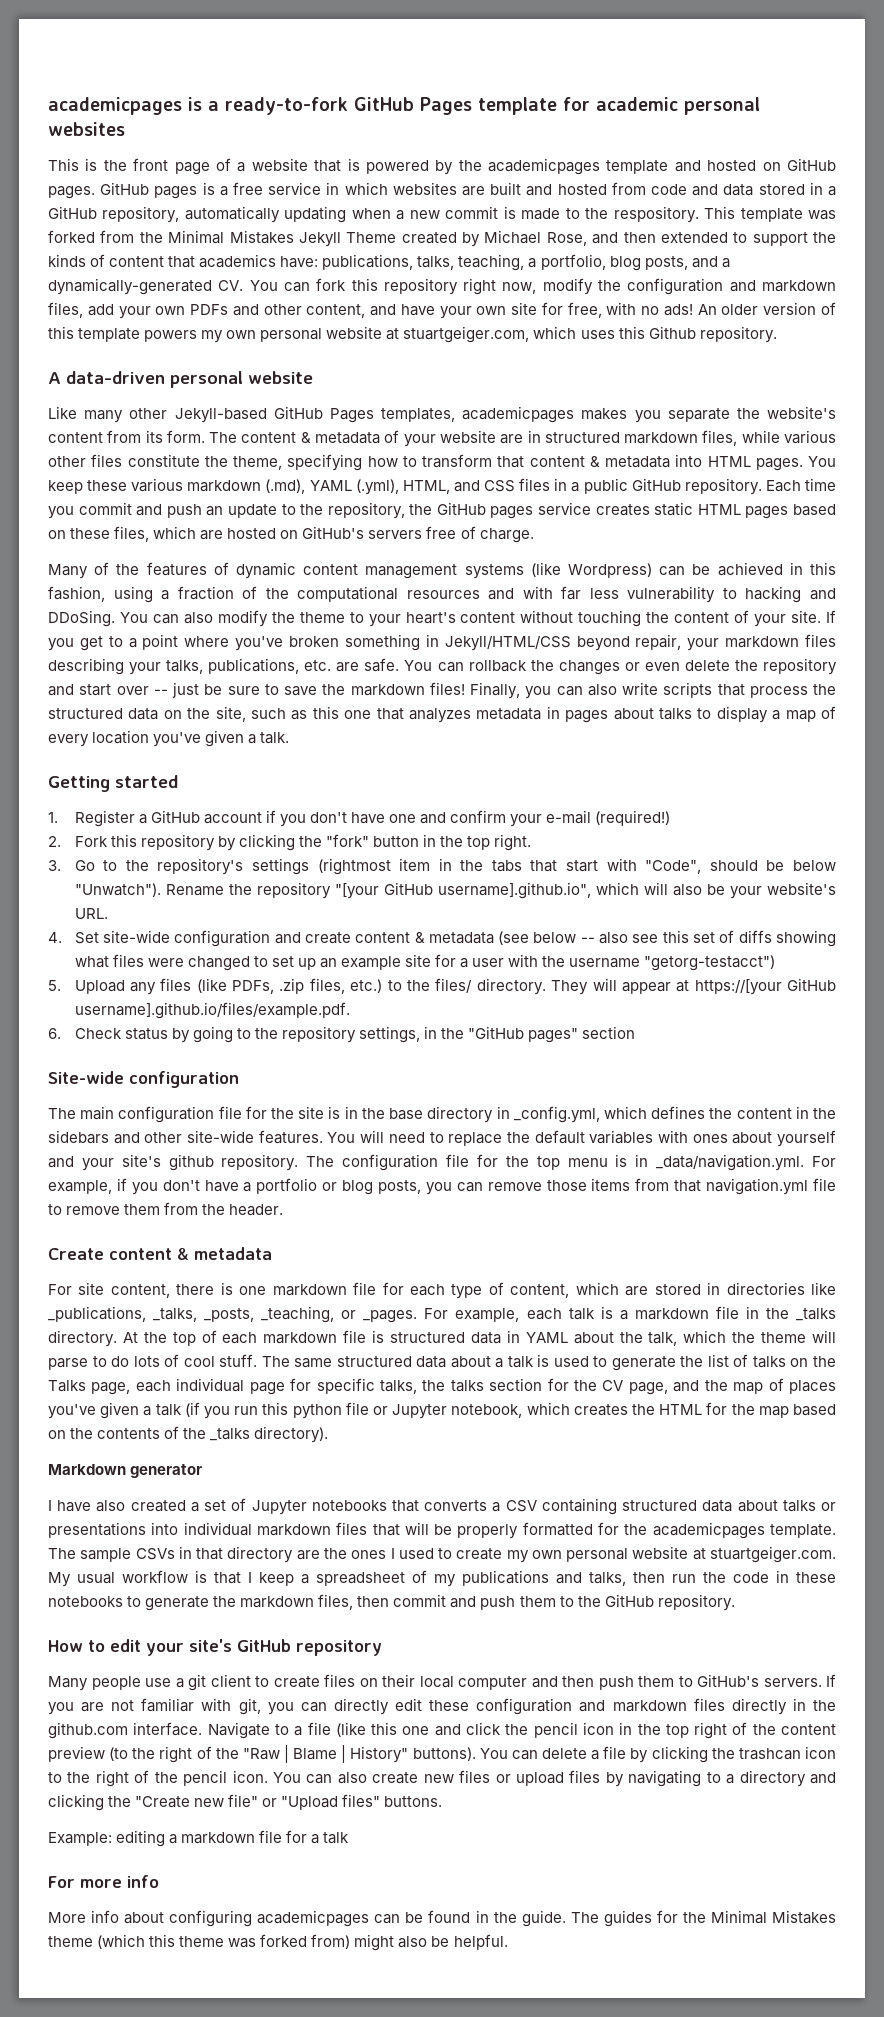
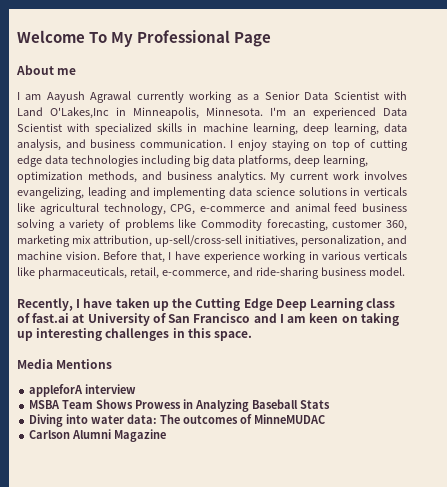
[48,97,760,115] [48,122,125,136] [48,158,837,175] [48,182,837,199] [48,206,836,223] [48,230,836,247] [48,254,730,271] [48,278,836,295] [48,302,837,319] [48,326,777,343] [48,371,313,388] [48,406,836,423] [48,430,836,447] [48,454,836,471] [48,478,837,495] [48,502,837,519] [48,526,534,543] [48,562,837,579] [48,586,836,603] [48,610,837,627] [48,634,837,651] [48,658,837,675] [48,682,836,699] [48,706,836,723] [48,730,290,747] [48,775,178,792] [48,810,671,827] [48,834,532,851] [48,858,836,875] [74,882,837,899] [74,908,108,919] [48,930,837,947] [74,954,776,971] [48,978,836,995] [74,1002,350,1019] [48,1026,636,1043] [48,1071,239,1088] [48,1106,837,1123] [48,1130,836,1147] [48,1154,837,1171] [48,1178,837,1195] [48,1202,284,1216] [48,1247,272,1260] [48,1282,837,1299] [48,1306,836,1323] [48,1330,837,1347] [48,1354,836,1371] [48,1378,837,1395] [48,1402,837,1419] [48,1426,329,1443] [48,1464,203,1478] [48,1498,836,1515] [48,1522,836,1539] [48,1546,837,1563] [48,1570,836,1587] [48,1594,735,1611] [48,1639,382,1656] [48,1674,836,1691] [48,1698,837,1715] [48,1722,836,1739] [48,1745,836,1763] [48,1770,837,1787] [48,1794,443,1811] [48,1830,350,1847] [48,1875,159,1888] [48,1910,836,1927] [48,1934,508,1951] academicpages is a ready-to-fork GitHub Pages template for academic personal websites // This is the front page of a website that is powered by the academicpages template and hosted on GitHub pages. GitHub pages is a free service in which websites are built and hosted from code and data stored in a GitHub repository, automatically updating when a new commit is made to the respository. This template was forked from the Minimal Mistakes Jekyll Theme created by Michael Rose, and then extended to support the kinds of content that academics have: publications, talks, teaching, a portfolio, blog posts, and a dynamically-generated CV. You can fork this repository right now, modify the configuration and markdown files, add your own PDFs and other content, and have your own site for free, with no ads! An older version of this template powers my own personal website at stuartgeiger.com, which uses this Github repository. // A data-driven personal website // Like many other Jekyll-based GitHub Pages templates, academicpages makes you separate the website's content from its form. The content & metadata of your website are in structured markdown files, while various other files constitute the theme, specifying how to transform that content & metadata into HTML pages. You keep these various markdown (.md), YAML (.yml), HTML, and CSS files in a public GitHub repository. Each time you commit and push an update to the repository, the GitHub pages service creates static HTML pages based on these files, which are hosted on GitHub's servers free of charge. // Many of the features of dynamic content management systems (like Wordpress) can be achieved in this fashion, using a fraction of the computational resources and with far less vulnerability to hacking and DDoSing. You can also modify the theme to your heart's content without touching the content of your site. If you get to a point where you've broken something in Jekyll/HTML/CSS beyond repair, your markdown files describing your talks, publications, etc. are safe. You can rollback the changes or even delete the repository and start over -- just be sure to save the markdown files! Finally, you can also write scripts that process the structured data on the site, such as this one that analyzes metadata in pages about talks to display a map of every location you've given a talk. // Getting started // 1. Register a GitHub account if you don't have one and confirm your e-mail (required!) // 2. Fork this repository by clicking the "fork" button in the top right. // 3. Go to the repository's settings (rightmost item in the tabs that start with "Code", should be below "Unwatch"). Rename the repository "[your GitHub username].github.io", which will also be your website's URL. // 4. Set site-wide configuration and create content & metadata (see below -- also see this set of diffs showing what files were changed to set up an example site for a user with the username "getorg-testacct") // 5. Upload any files (like PDFs, .zip files, etc.) to the files/ directory. They will appear at https://[your GitHub username].github.io/files/example.pdf. // 6. Check status by going to the repository settings, in the "GitHub pages" section // Site-wide configuration // The main configuration file for the site is in the base directory in _config.yml, which defines the content in the sidebars and other site-wide features. You will need to replace the default variables with ones about yourself and your site's github repository. The configuration file for the top menu is in _data/navigation.yml. For example, if you don't have a portfolio or blog posts, you can remove those items from that navigation.yml file to remove them from the header. // Create content & metadata // For site content, there is one markdown file for each type of content, which are stored in directories like _publications, _talks, _posts, _teaching, or _pages. For example, each talk is a markdown file in the _talks directory. At the top of each markdown file is structured data in YAML about the talk, which the theme will parse to do lots of cool stuff. The same structured data about a talk is used to generate the list of talks on the Talks page, each individual page for specific talks, the talks section for the CV page, and the map of places you've given a talk (if you run this python file or Jupyter notebook, which creates the HTML for the map based on the contents of the _talks directory). // Markdown generator // I have also created a set of Jupyter notebooks that converts a CSV containing structured data about talks or presentations into individual markdown files that will be properly formatted for the academicpages template. The sample CSVs in that directory are the ones I used to create my own personal website at stuartgeiger.com. My usual workflow is that I keep a spreadsheet of my publications and talks, then run the code in these notebooks to generate the markdown files, then commit and push them to the GitHub repository. // How to edit your site's GitHub repository // Many people use a git client to create files on their local computer and then push them to GitHub's servers. If you are not familiar with git, you can directly edit these configuration and markdown files directly in the github.com interface. Navigate to a file (like this one and click the pencil icon in the top right of the content preview (to the right of the "Raw | Blame | History" buttons). You can delete a file by clicking the trashcan icon to the right of the pencil icon. You can also create new files or upload files by navigating to a directory and clicking the "Create new file" or "Upload files" buttons. // Example: editing a markdown file for a talk // For more info // More info about configuring academicpages can be found in the guide. The guides for the Minimal Mistakes theme (which this theme was forked from) might also be helpful. -> [17,30,272,47] [16,65,77,75] [17,91,407,103] [17,107,407,119] [17,123,407,135] [17,139,409,151] [17,155,368,167] [17,171,407,183] [17,187,407,199] [17,203,407,215] [17,219,407,231] [17,235,407,247] [17,251,407,263] [17,267,405,279] [17,298,396,311] [17,313,399,326] [17,328,253,341] [17,359,113,369] [29,384,137,397] [29,399,330,412] [29,414,325,427] [29,429,167,442] Welcome To My Professional Page // About me // I am Aayush Agrawal currently working as a Senior Data Scientist with Land O'Lakes,Inc in Minneapolis, Minnesota. I'm an experienced Data Scientist with specialized skills in machine learning, deep learning, data analysis, and business communication. I enjoy staying on top of cutting edge data technologies including big data platforms, deep learning, optimization methods, and business analytics. My current work involves evangelizing, leading and implementing data science solutions in verticals like agricultural technology, CPG, e-commerce and animal feed business solving a variety of problems like Commodity forecasting, customer 360, marketing mix attribution, up-sell/cross-sell initiatives, personalization, and machine vision. Before that, I have experience working in various verticals like pharmaceuticals, retail, e-commerce, and ride-sharing business model. // Recently, I have taken up the Cutting Edge Deep Learning class of fast.ai at University of San Francisco and I am keen on taking up interesting challenges in this space. // Media Mentions // appleforA interview // MSBA Team Shows Prowess in Analyzing Baseball Stats // Diving into water data: The outcomes of MinneMUDAC // Carlson Alumni Magazine

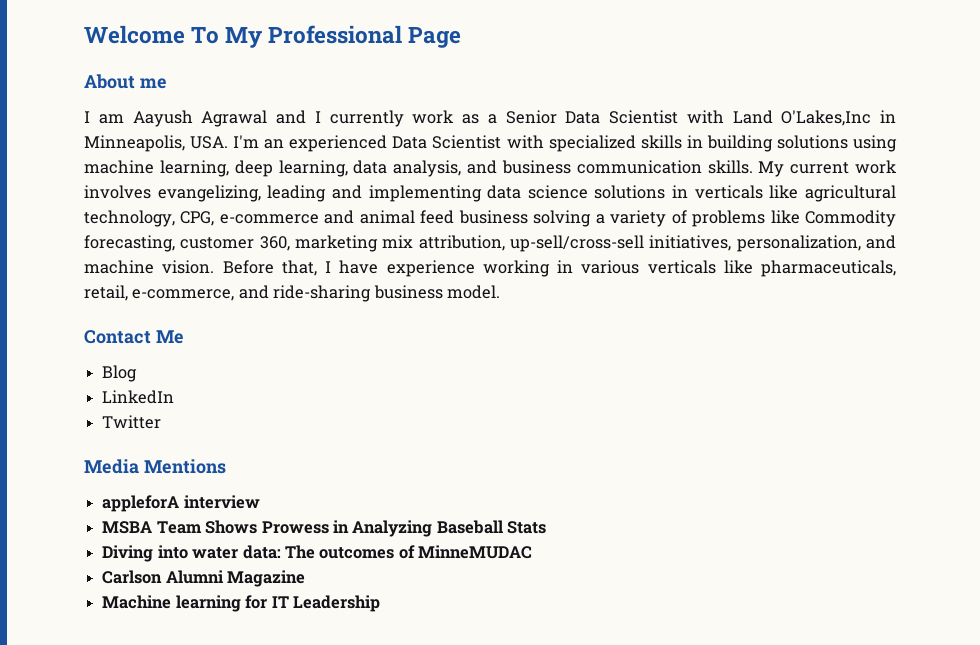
[136,91,233,103] currently working -> [276,110,455,127] and I currently work
[206,107,263,116] Minnesota. -> [190,136,229,149] USA.
(198, 127) none -> [706,135,898,152] building solutions using
[139,139,409,151] [17,155,368,167] [17,171,266,183] communication. I enjoy staying on top of cutting edge data technologies including big data platforms, deep learning, optimization methods, and business analytics. -> [576,160,753,174] communication skills.
[17,298,396,311] [17,313,399,326] [17,328,253,341] Recently, I have taken up the Cutting Edge Deep Learning class of fast.ai at University of San Francisco and I am keen on taking up interesting challenges in this space. -> [84,330,184,344] [102,365,138,382] [102,390,175,404] [102,415,162,429] Contact Me // Blog // LinkedIn // Twitter
(167, 435) none -> [102,595,380,612] // Machine learning for IT Leadership

